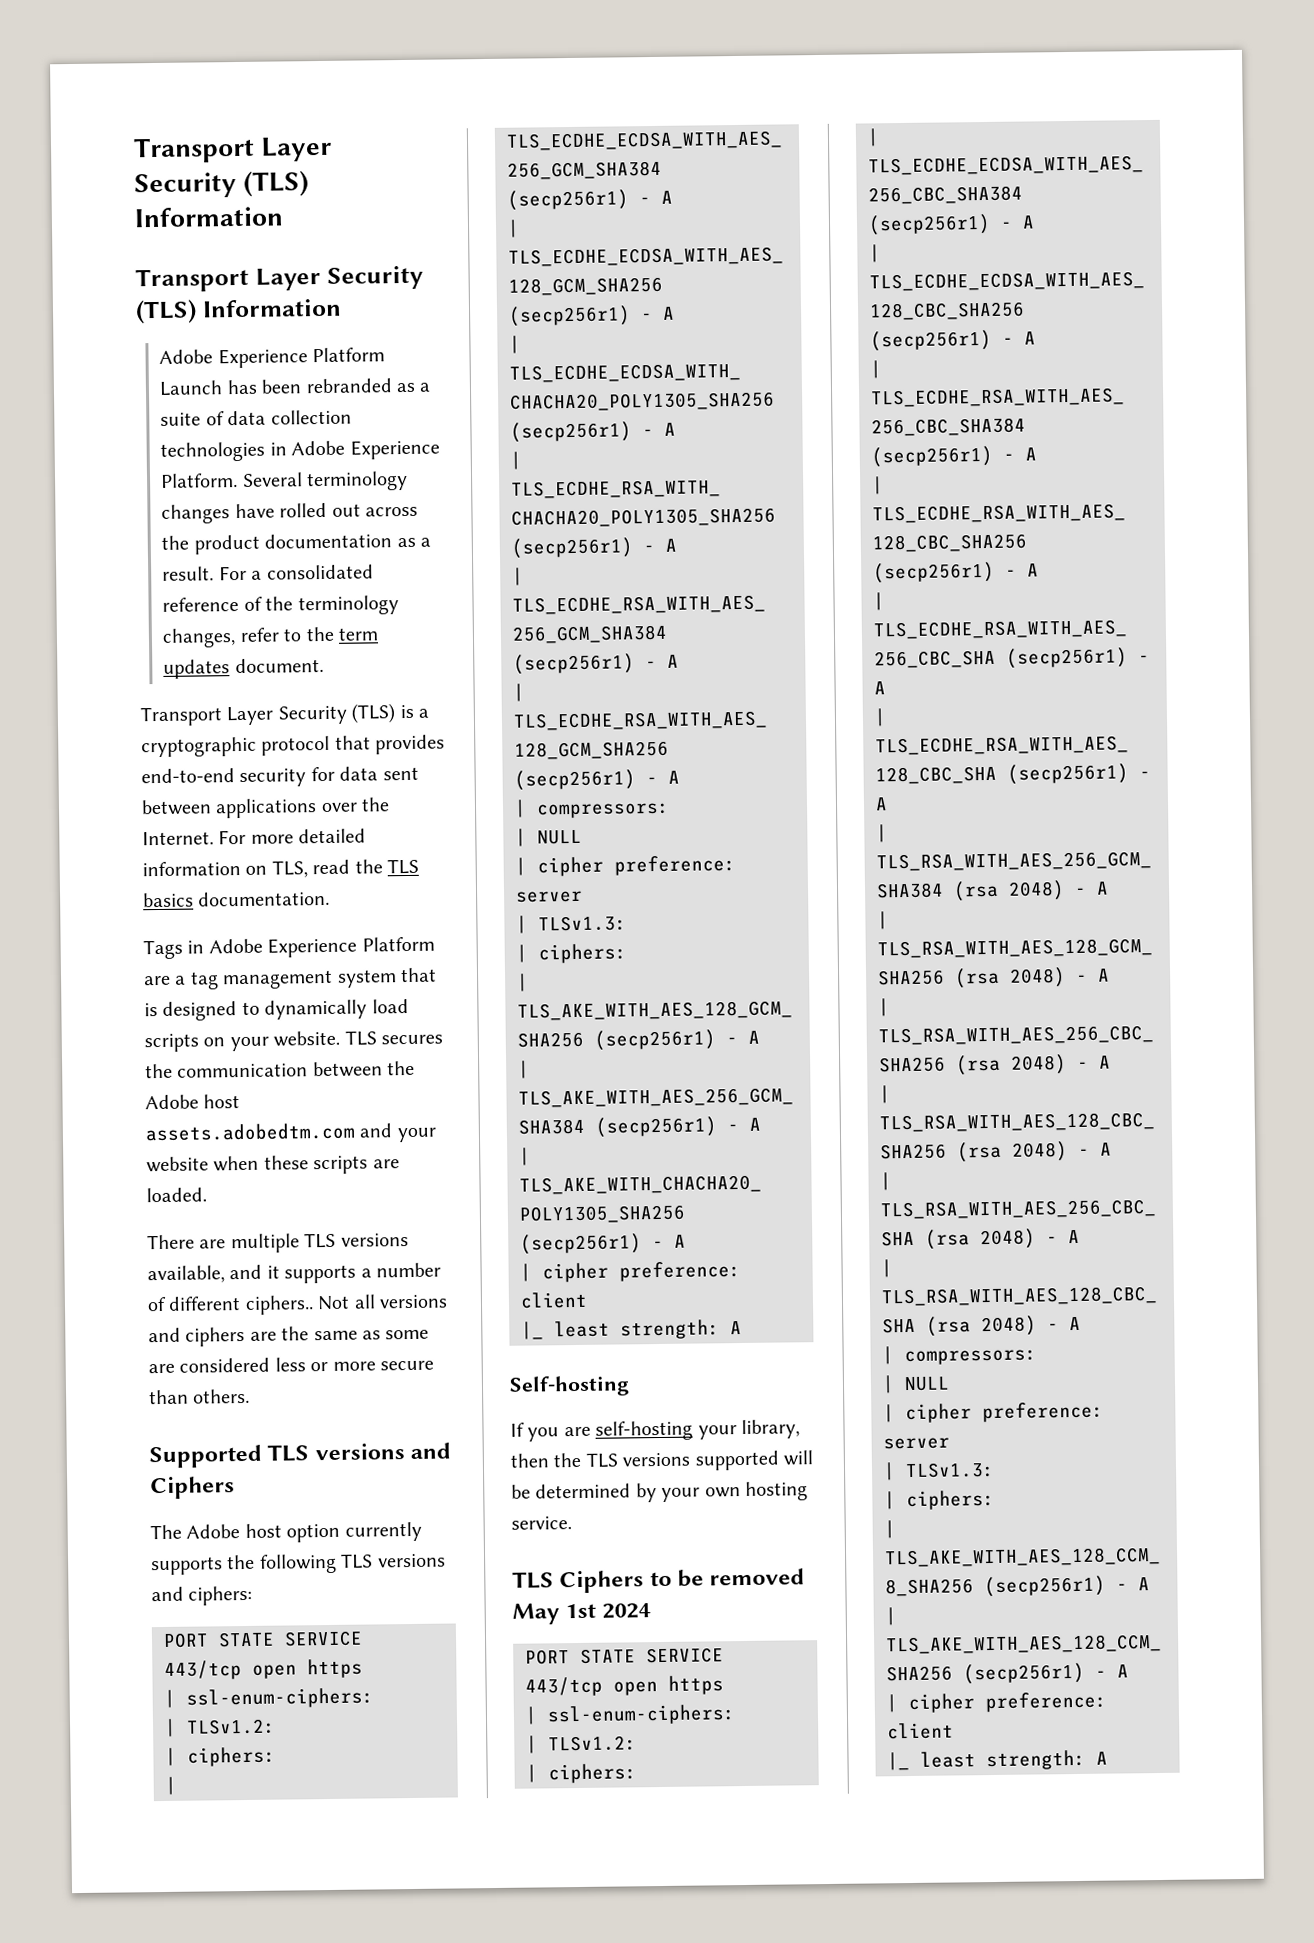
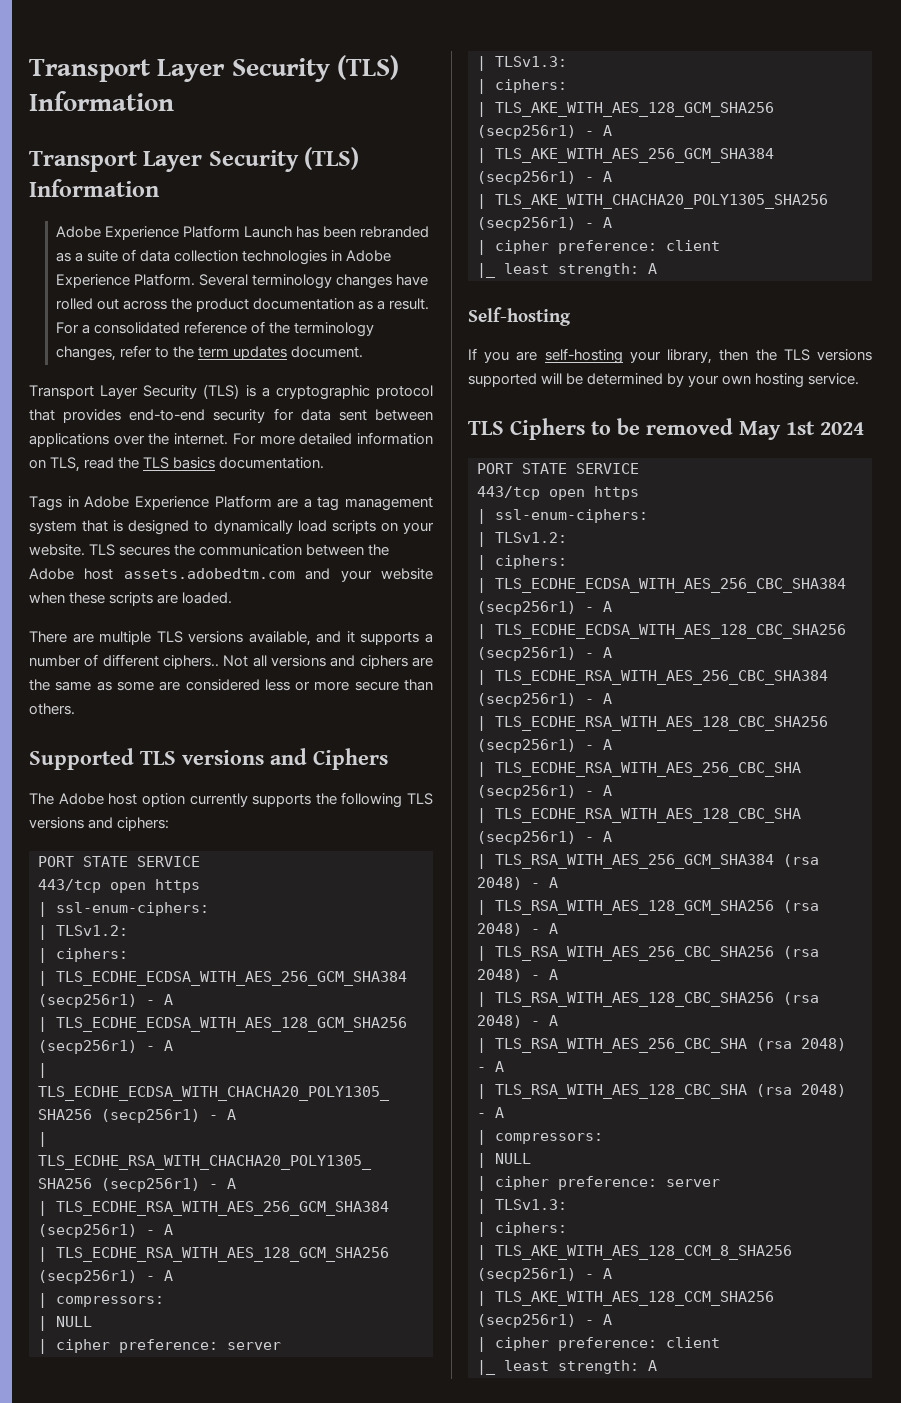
[142,831,214,846] Internet. -> [174,433,229,445] internet.

